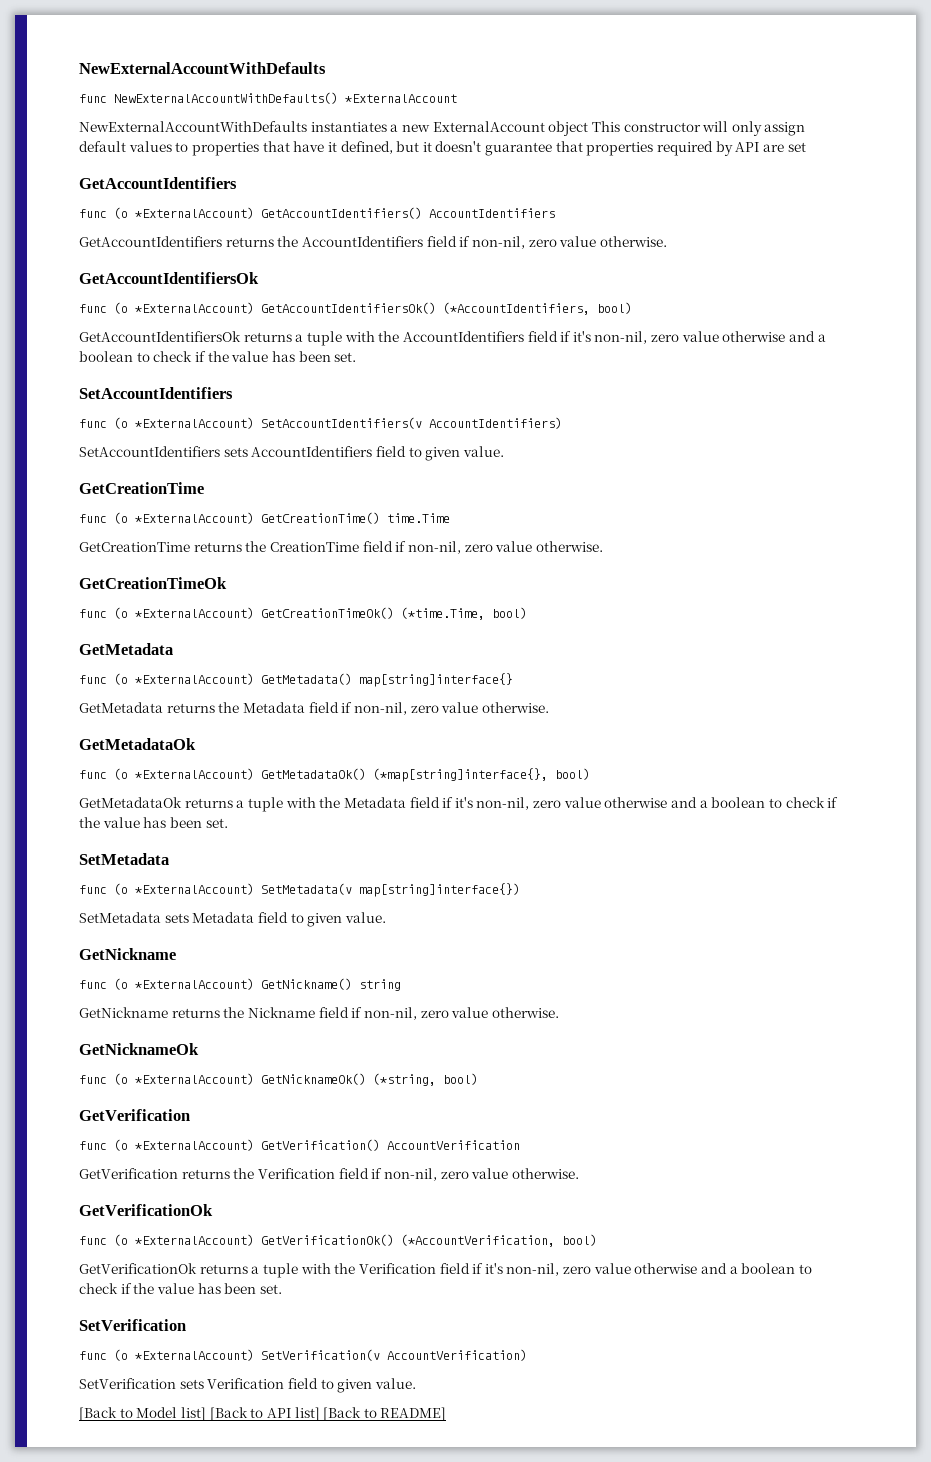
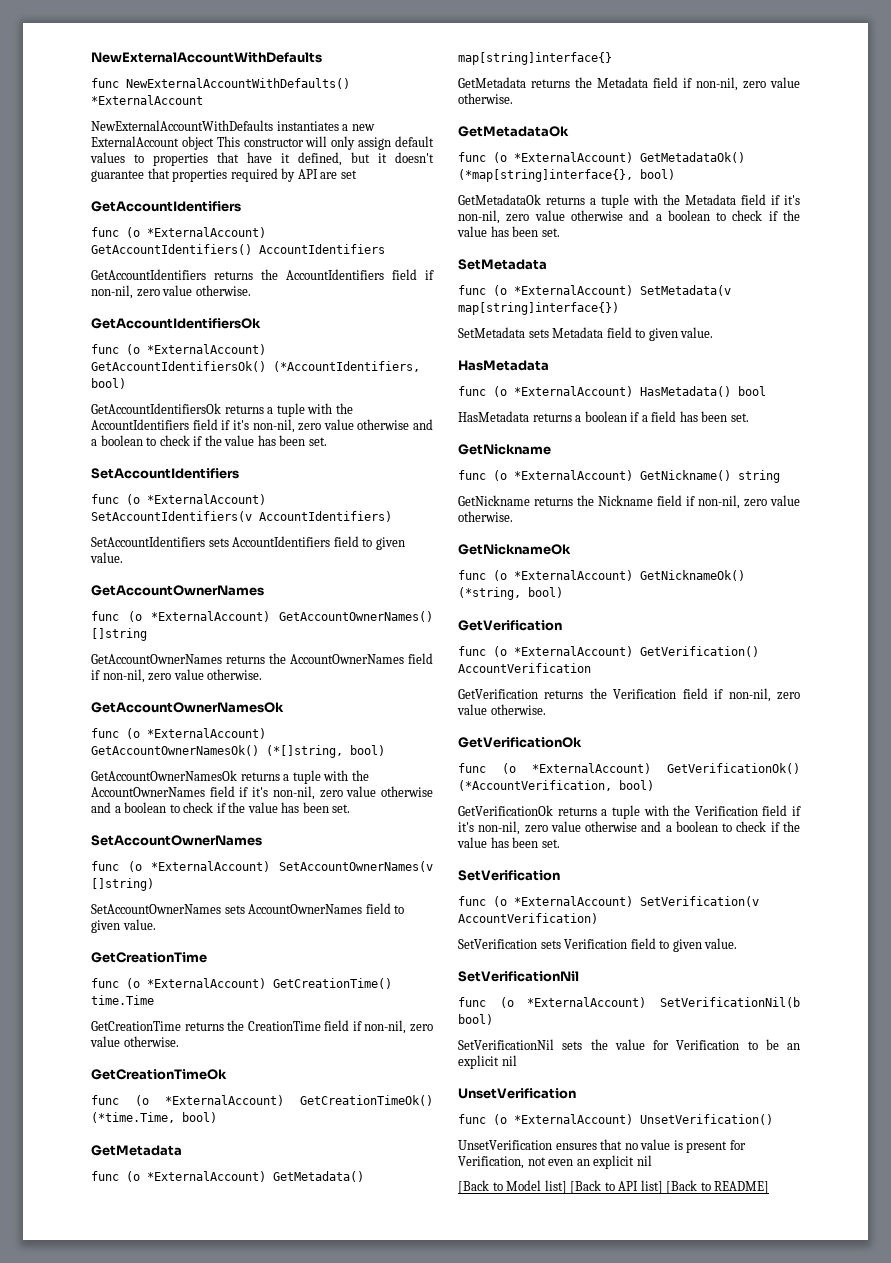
(504, 451) none -> [91,585,264,596] [91,611,433,622] [91,628,147,641] [91,653,433,664] [91,669,263,683] [91,702,284,713] [91,728,266,739] [91,745,385,758] [91,770,369,784] [91,786,434,800] [91,802,351,813] [91,835,262,846] [91,861,433,872] [91,878,154,891] [91,903,405,914] [91,919,156,933] // GetAccountOwnerNames // func (o *ExternalAccount) GetAccountOwnerNames() []string // GetAccountOwnerNames returns the AccountOwnerNames field if non-nil, zero value otherwise. // GetAccountOwnerNamesOk // func (o *ExternalAccount) GetAccountOwnerNamesOk() (*[]string, bool) // GetAccountOwnerNamesOk returns a tuple with the AccountOwnerNames field if it's non-nil, zero value otherwise and a boolean to check if the value has been set. // SetAccountOwnerNames // func (o *ExternalAccount) SetAccountOwnerNames(v []string) // SetAccountOwnerNames sets AccountOwnerNames field to given value.
(386, 917) none -> [458,360,549,371] [458,386,766,397] [458,411,749,422] // HasMetadata // func (o *ExternalAccount) HasMetadata() bool // HasMetadata returns a boolean if a field has been set.
(416, 1383) none -> [458,971,579,982] [458,997,800,1008] [458,1014,493,1025] [458,1039,800,1050] [458,1055,517,1069] [458,1088,576,1099] [458,1114,773,1125] [458,1139,746,1153] [458,1155,652,1169] // SetVerificationNil // func (o *ExternalAccount) SetVerificationNil(b bool) // SetVerificationNil sets the value for Verification to be an explicit nil // UnsetVerification // func (o *ExternalAccount) UnsetVerification() // UnsetVerification ensures that no value is present for Verification, not even an explicit nil

